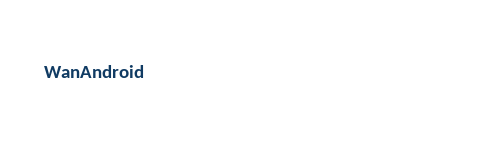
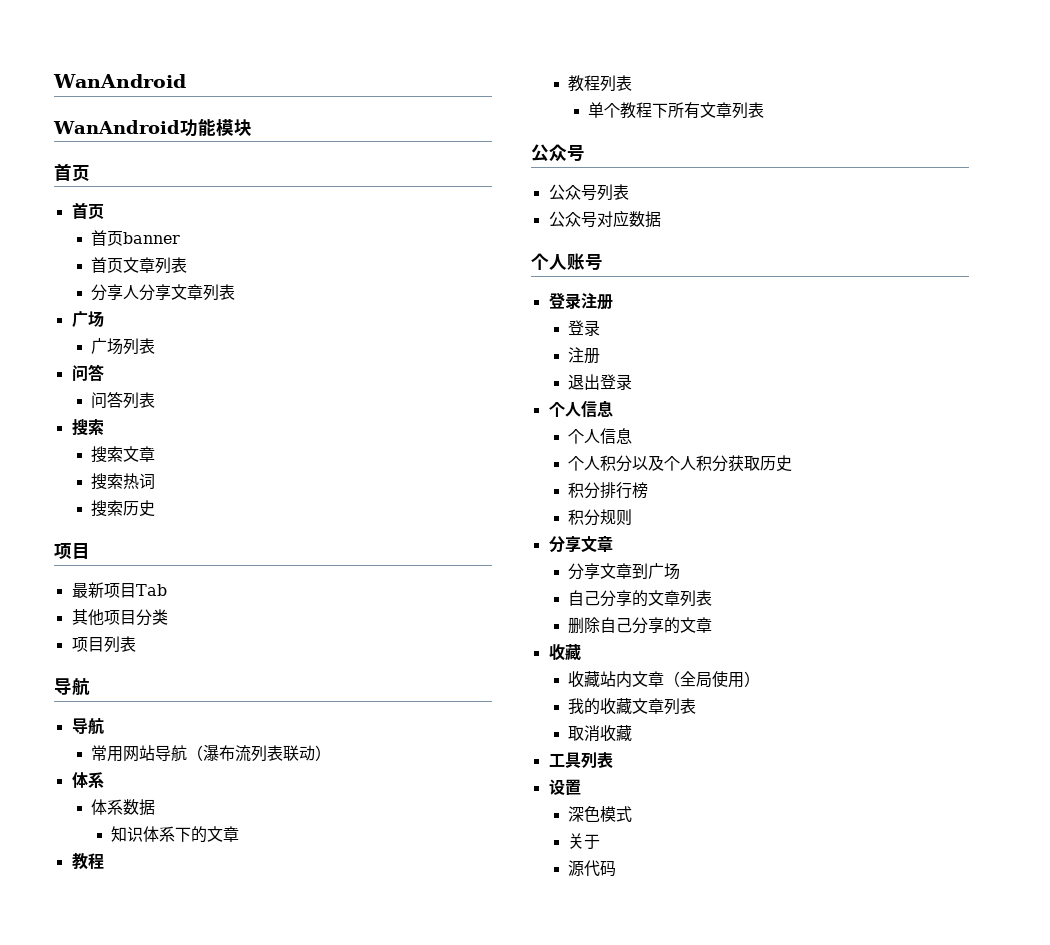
[44,65,144,78] WanAndroid -> [53,74,186,88] [53,118,252,137] [54,163,90,181] [71,202,104,220] [91,230,181,246] [91,257,188,274] [91,284,236,301] [71,311,104,328] [91,338,156,355] [71,364,104,382] [91,392,156,409] [71,419,104,436] [91,446,156,463] [91,473,156,490] [91,500,156,517] [54,543,90,559] [71,582,167,598] [71,609,168,626] [71,636,136,653] [54,678,90,696] [71,717,104,734] [91,744,332,762] [71,772,104,788] [91,799,156,816] [111,826,240,843] [71,852,104,870] [568,75,633,92] [588,102,765,119] [531,144,585,162] [548,184,629,201] [548,210,661,228] [531,253,603,271] [548,292,613,310] [568,320,601,336] [568,347,601,364] [568,374,633,390] [548,400,613,418] [568,428,633,444] [568,455,793,472] [568,482,649,499] [568,509,633,526] [548,535,613,553] [568,563,681,580] [568,590,713,607] [568,617,713,634] [548,644,581,661] [568,671,761,688] [568,698,697,715] [568,725,633,742] [548,752,613,768] [548,779,581,796] [568,806,633,822] [568,833,601,849] [568,860,617,877] WanAndroid // WanAndroid功能模块 // 首页 // 首页 // 首页banner // 首页文章列表 // 分享人分享文章列表 // 广场 // 广场列表 // 问答 // 问答列表 // 搜索 // 搜索文章 // 搜索热词 // 搜索历史 // 项目 // 最新项目Tab // 其他项目分类 // 项目列表 // 导航 // 导航 // 常用网站导航（瀑布流列表联动） // 体系 // 体系数据 // 知识体系下的文章 // 教程 // 教程列表 // 单个教程下所有文章列表 // 公众号 // 公众号列表 // 公众号对应数据 // 个人账号 // 登录注册 // 登录 // 注册 // 退出登录 // 个人信息 // 个人信息 // 个人积分以及个人积分获取历史 // 积分排行榜 // 积分规则 // 分享文章 // 分享文章到广场 // 自己分享的文章列表 // 删除自己分享的文章 // 收藏 // 收藏站内文章（全局使用） // 我的收藏文章列表 // 取消收藏 // 工具列表 // 设置 // 深色模式 // 关于 // 源代码

